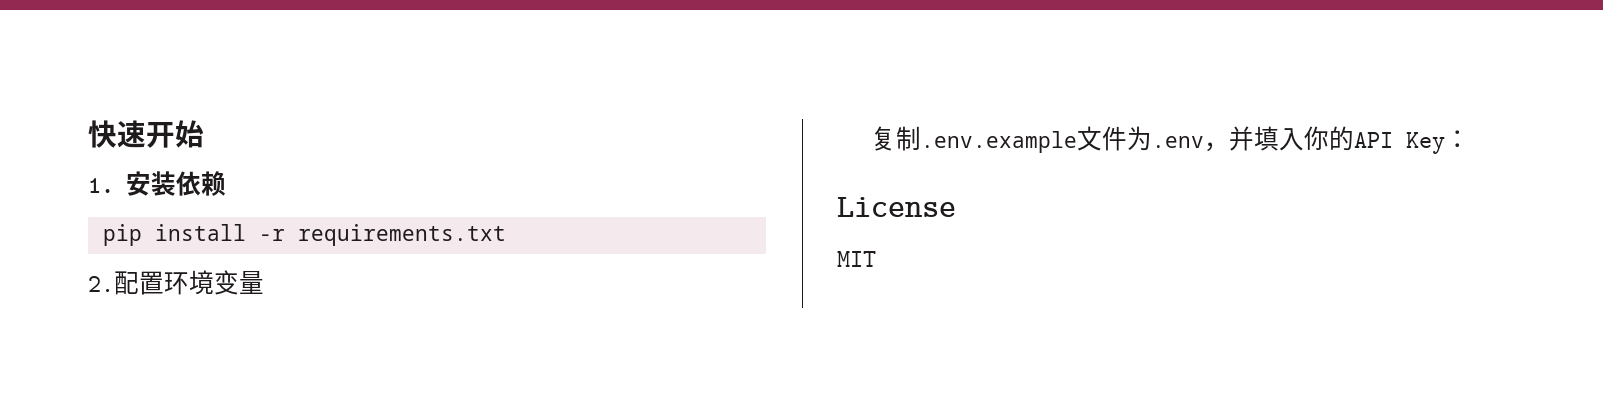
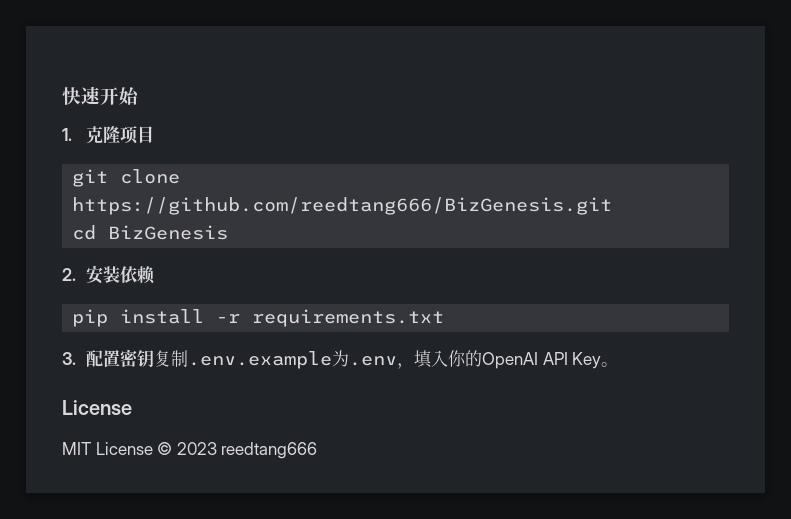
(114, 185) none -> [86,126,155,144] [72,169,181,187] [72,197,613,215] [72,225,229,240] [62,268,76,281] 克隆项目 // git clone https://github.com/reedtang666/BizGenesis.git // cd BizGenesis // 2.
[88,270,264,295] 2.配置环境变量 // -> [62,349,155,367] 3.配置密钥
[1076,126,1127,151] 文件 -> (333, 360) none
[1228,126,1254,151] 并 -> (415, 366) none
(1354, 138) none -> [482,352,539,369] OpenAI
[1444,130,1470,148] ： -> [601,362,619,367] 。
(876, 259) none -> [95,442,318,459] License © 2023 reedtang666

